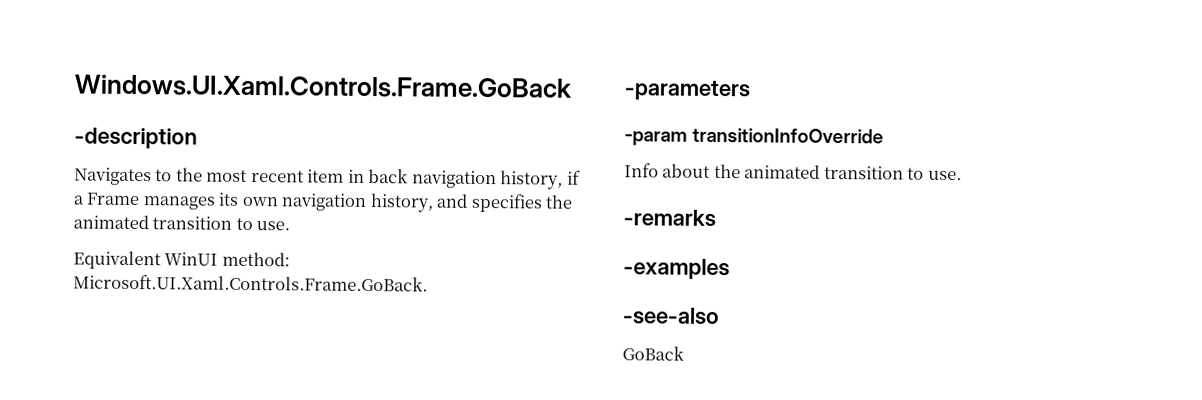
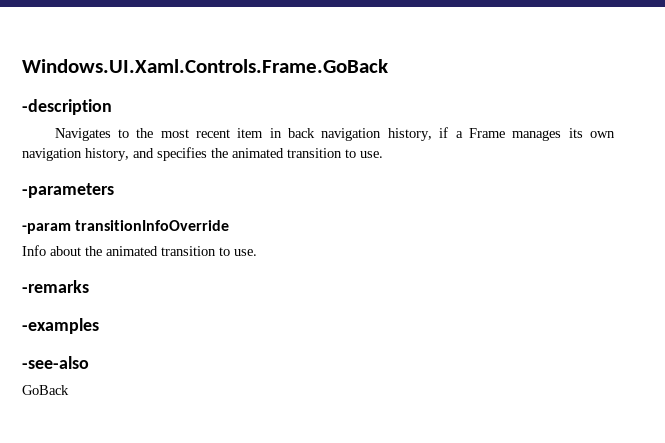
[73,250,290,270] [73,274,428,292] // Equivalent WinUI method: Microsoft.UI.Xaml.Controls.Frame.GoBack. -> (383, 154) none

